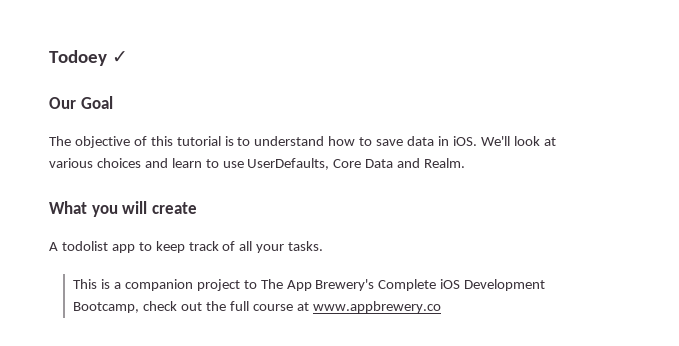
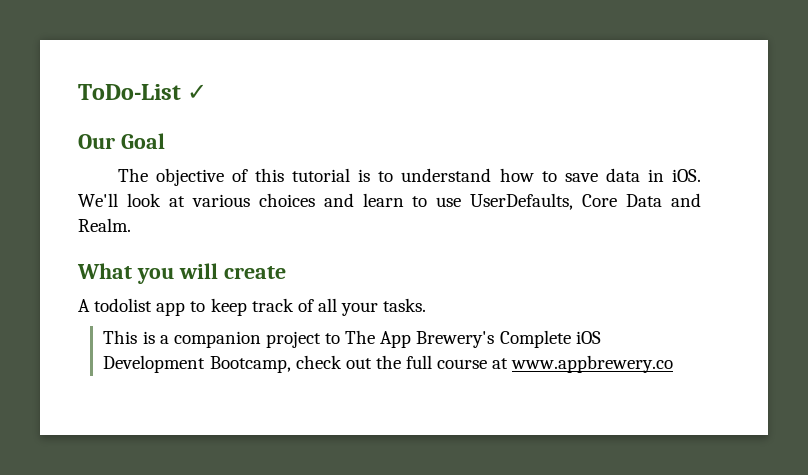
[49,50,107,66] Todoey -> [78,84,181,100] ToDo-List

